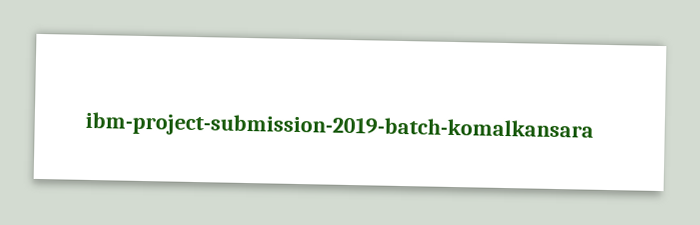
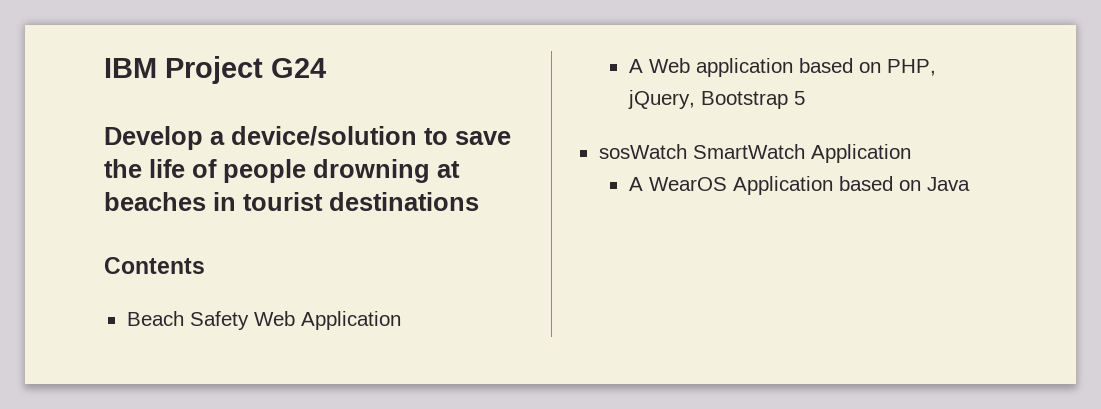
[85,111,594,143] ibm-project-submission-2019-batch-komalkansara -> [104,56,326,84] [104,126,511,150] [104,159,460,183] [104,192,479,211] [104,257,205,274] [126,311,401,330] [628,58,936,77] [627,90,805,109] [598,144,911,163] [628,176,970,195] IBM Project G24 // Develop a device/solution to save the life of people drowning at beaches in tourist destinations // Contents // Beach Safety Web Application // A Web application based on PHP, jQuery, Bootstrap 5 // sosWatch SmartWatch Application // A WearOS Application based on Java

